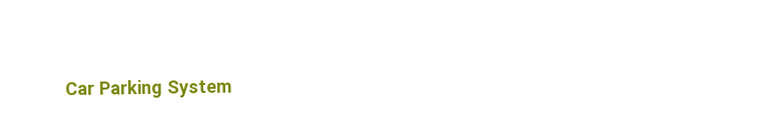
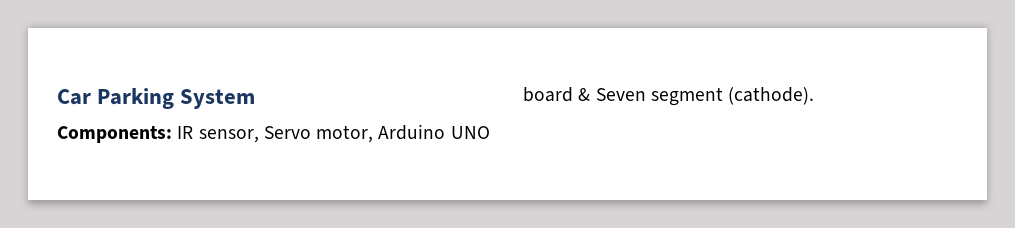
(232, 88) none -> [57,124,490,143] [523,87,815,106] // Components: IR sensor, Servo motor, Arduino UNO board & Seven segment (cathode).

